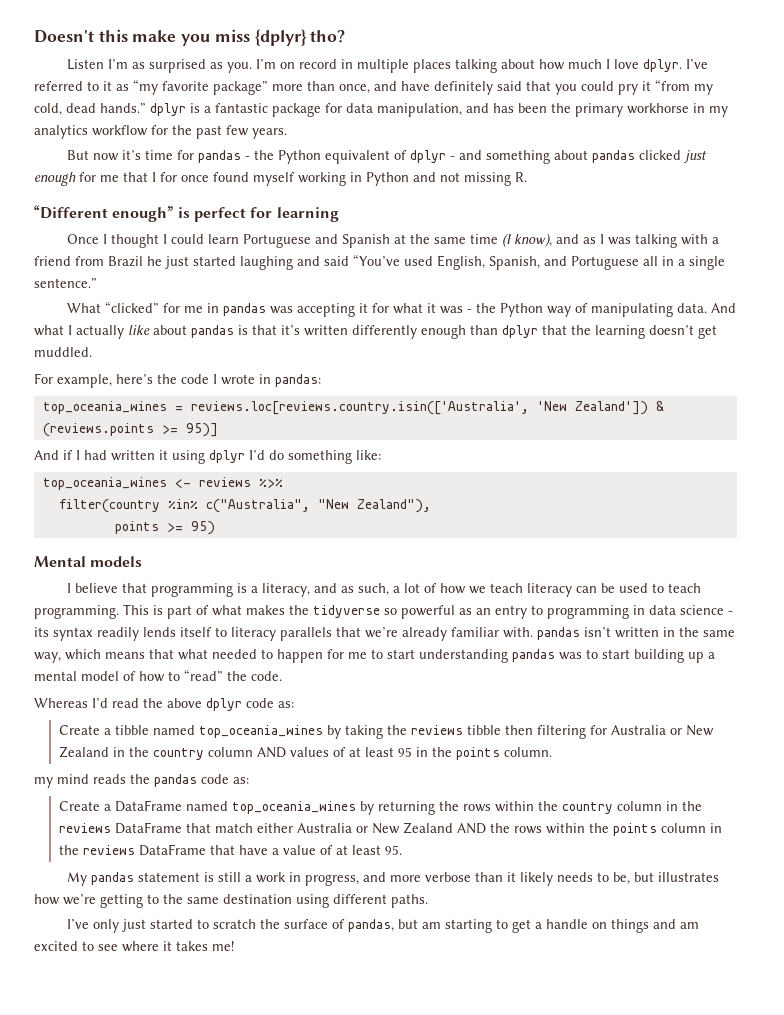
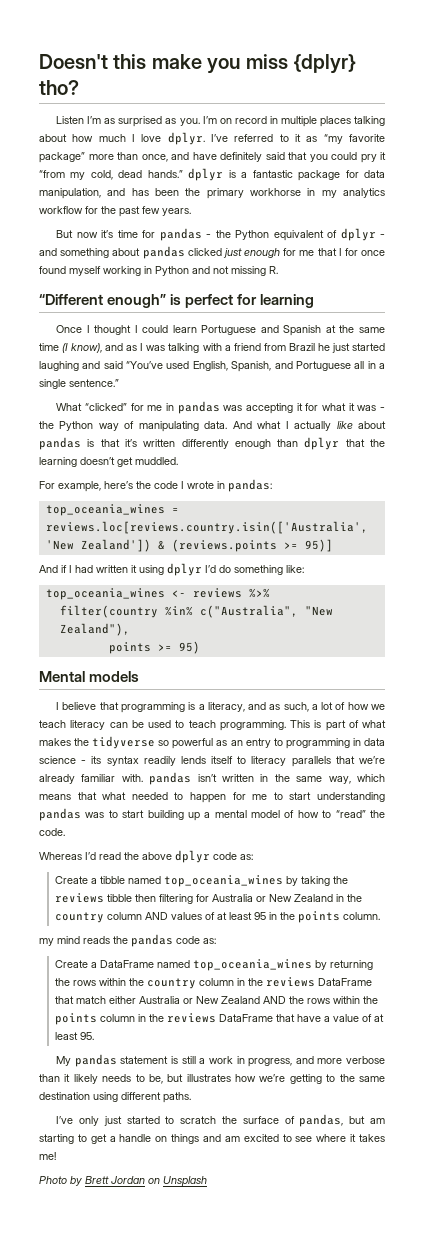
(234, 946) none -> [39,1176,207,1187] // Photo by Brett Jordan on Unsplash

